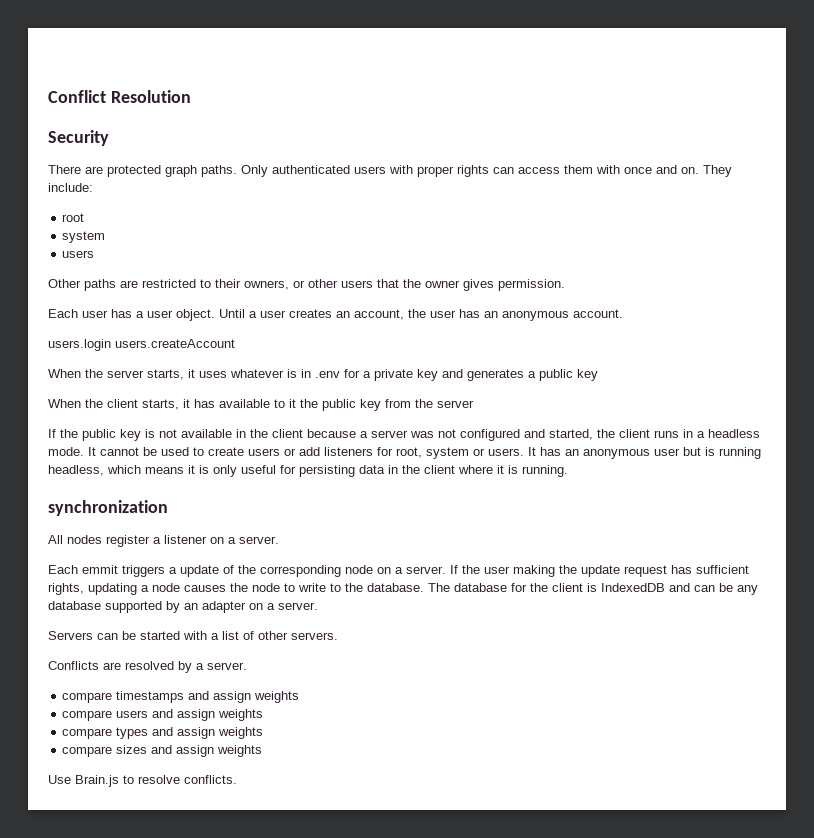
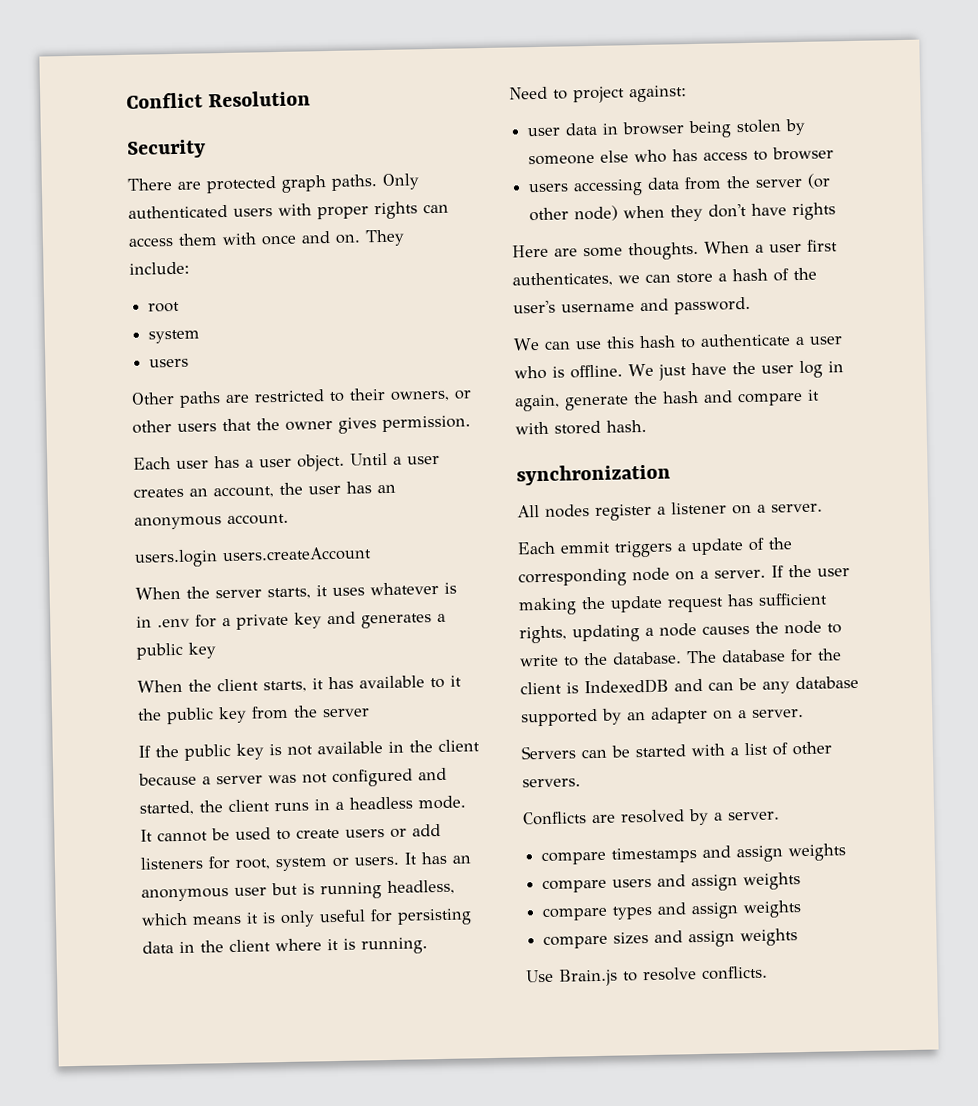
(568, 471) none -> [509,85,687,104] [527,118,807,139] [528,146,835,166] [528,173,832,197] [529,202,837,222] [512,239,838,261] [512,267,817,288] [513,296,751,315] [513,333,843,351] [514,360,844,381] [514,389,820,412] [515,419,647,435] // Need to project against: // user data in browser being stolen by someone else who has access to browser // users accessing data from the server (or other node) when they don't have rights // Here are some thoughts. When a user first authenticates, we can store a hash of the user's username and password. // We can use this hash to authenticate a user who is offline. We just have the user log in again, generate the hash and compare it with stored hash.

